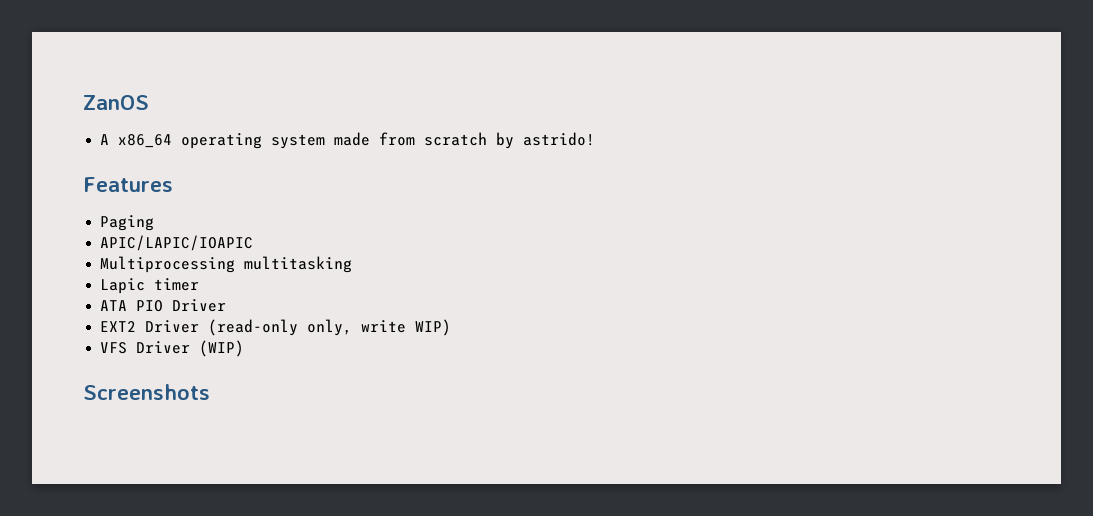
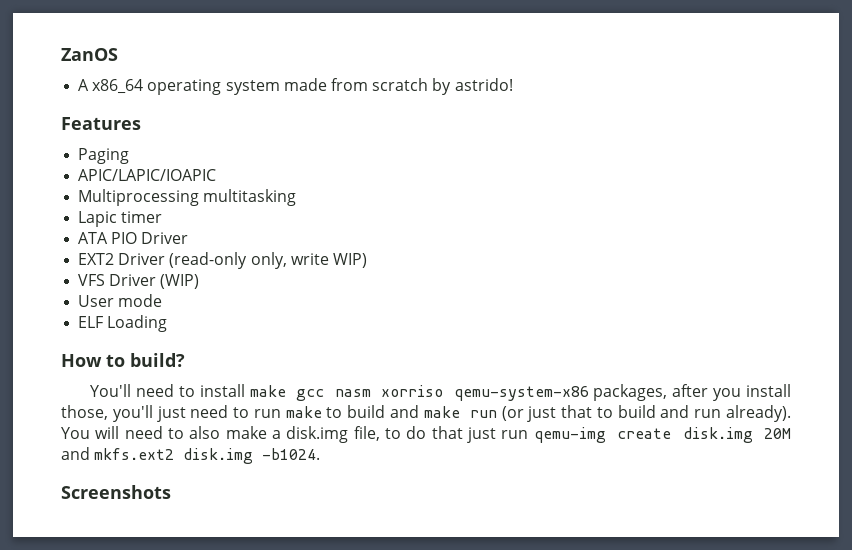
(245, 348) none -> [78,294,163,307] [78,315,168,332] [61,353,185,367] [90,384,791,401] [61,405,792,422] [61,426,791,443] [61,447,321,464] // User mode // ELF Loading // How to build? // You'll need to install make gcc nasm xorriso qemu-system-x86 packages, after you install those, you'll just need to run make to build and make run (or just that to build and run already). You will need to also make a disk.img file, to do that just run qemu-img create disk.img 20M and mkfs.ext2 disk.img -b1024.

